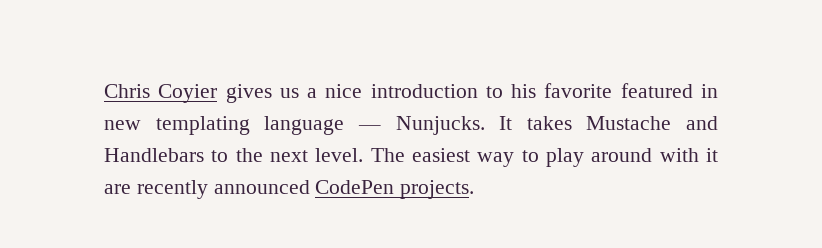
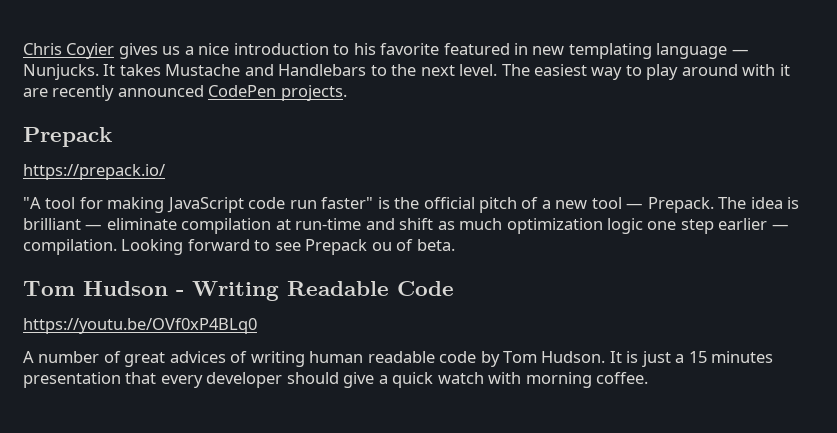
(475, 189) none -> [23,127,112,147] [23,164,165,180] [23,197,800,213] [23,218,789,234] [23,239,455,255] [23,281,454,301] [23,318,257,334] [23,351,774,367] [23,372,649,388] // Prepack // https://prepack.io/ // "A tool for making JavaScript code run faster" is the official pitch of a new tool — Prepack. The idea is brilliant — eliminate compilation at run-time and shift as much optimization logic one step earlier — compilation. Looking forward to see Prepack ou of beta. // Tom Hudson - Writing Readable Code // https://youtu.be/OVf0xP4BLq0 // A number of great advices of writing human readable code by Tom Hudson. It is just a 15 minutes presentation that every developer should give a quick watch with morning coffee.

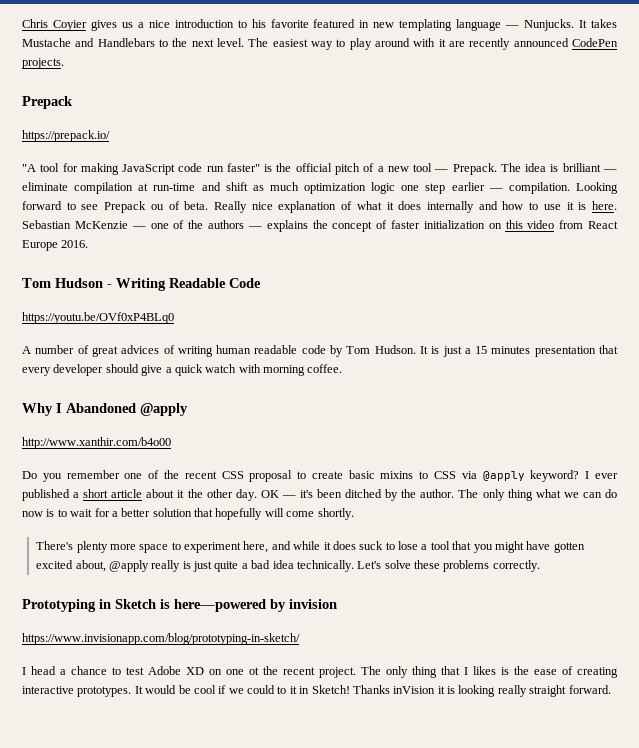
(455, 245) none -> [214,201,617,213] [22,220,618,232] [22,240,89,251] Really nice explanation of what it does internally and how to use it is here. Sebastian McKenzie — one of the authors — explains the concept of faster initialization on this video from React Europe 2016.
(649, 378) none -> [22,403,188,416] [22,437,171,449] [22,470,618,482] [22,489,617,501] [22,508,354,520] [36,541,585,553] [36,560,540,572] [22,599,337,612] [22,633,300,645] [22,666,618,678] [22,685,611,697] // Why I Abandoned @apply // http://www.xanthir.com/b4o00 // Do you remember one of the recent CSS proposal to create basic mixins to CSS via @apply keyword? I ever published a short article about it the other day. OK — it's been ditched by the author. The only thing what we can do now is to wait for a better solution that hopefully will come shortly. // There's plenty more space to experiment here, and while it does suck to lose a tool that you might have gotten excited about, @apply really is just quite a bad idea technically. Let's solve these problems correctly. // Prototyping in Sketch is here—powered by invision // https://www.invisionapp.com/blog/prototyping-in-sketch/ // I head a chance to test Adobe XD on one ot the recent project. The only thing that I likes is the ease of creating interactive prototypes. It would be cool if we could to it in Sketch! Thanks inVision it is looking really straight forward.

